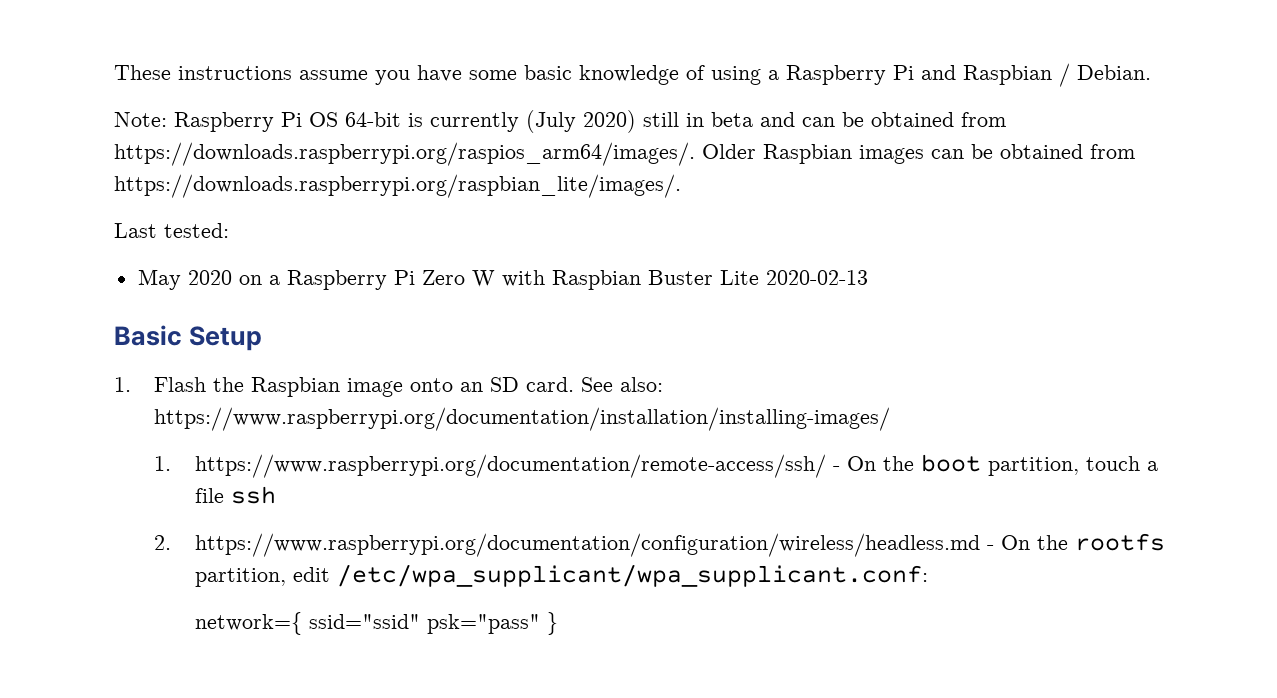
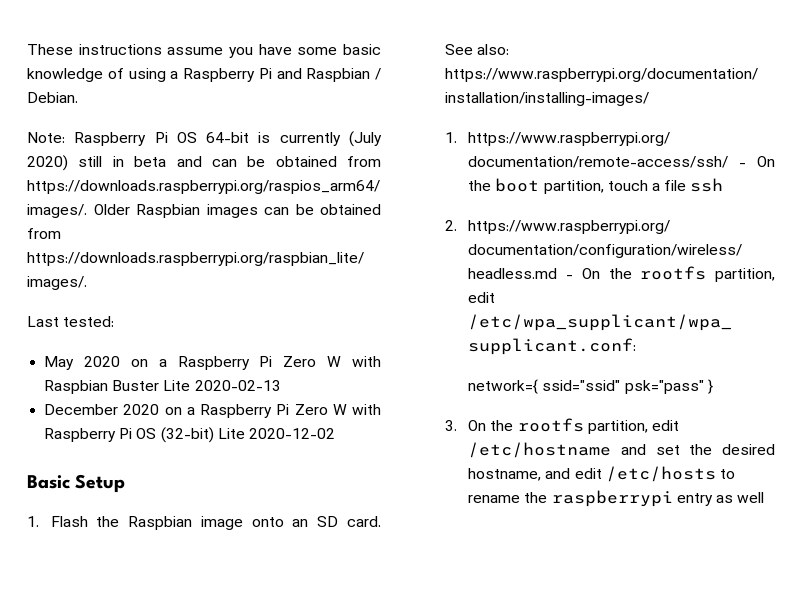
(868, 277) none -> [44,404,381,418] [44,427,335,443] // December 2020 on a Raspberry Pi Zero W with Raspberry Pi OS (32-bit) Lite 2020-12-02
(558, 623) none -> [444,418,680,434] [468,442,775,458] [468,466,736,482] [468,490,765,507] // 3. On the rootfs partition, edit /etc/hostname and set the desired hostname, and edit /etc/hosts to rename the raspberrypi entry as well

